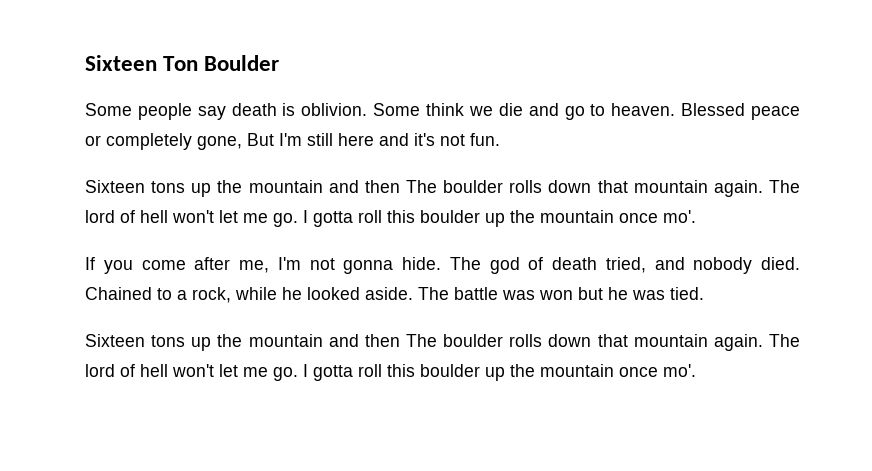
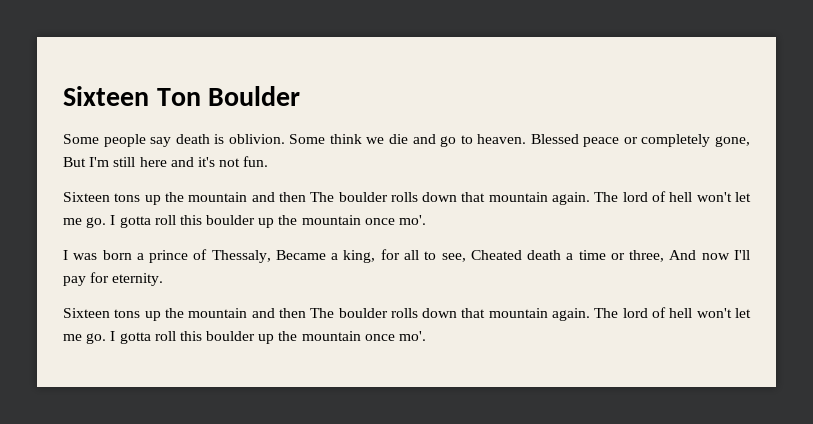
[85,257,800,274] [85,287,704,303] If you come after me, I'm not gonna hide. The god of death tried, and nobody died. Chained to a rock, while he looked aside. The battle was won but he was tied. -> [63,249,750,263] [63,272,164,286] I was born a prince of Thessaly, Became a king, for all to see, Cheated death a time or three, And now I'll pay for eternity.

